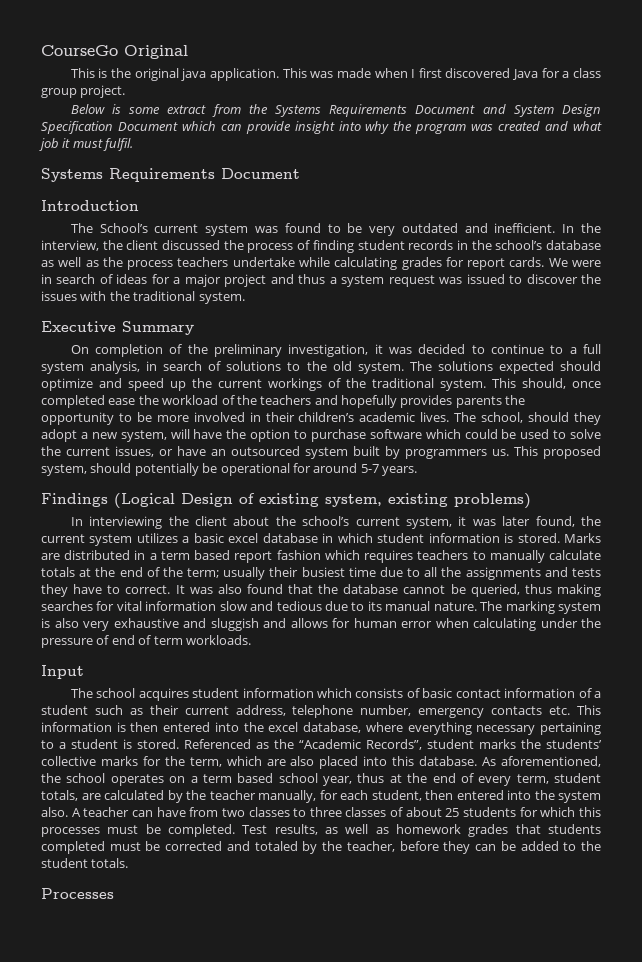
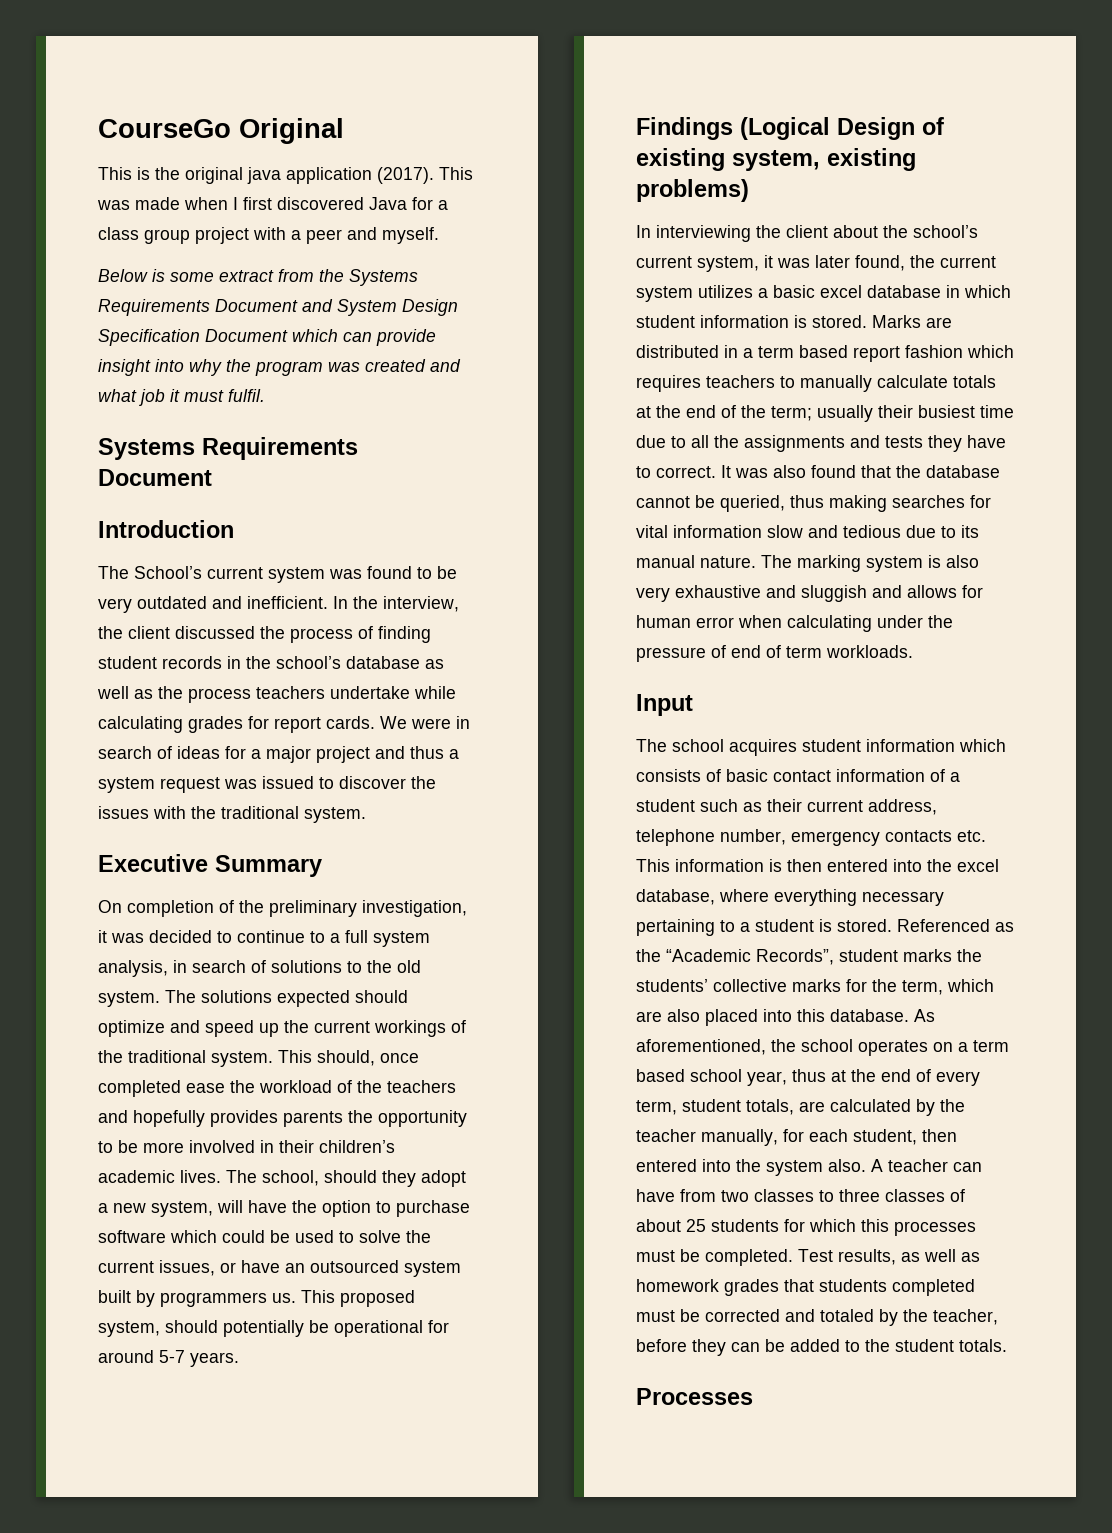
[209,68,279,81] application. -> [286,167,434,184] application (2017).
[80,85,126,98] project. -> [195,227,439,244] project with a peer and myself.

